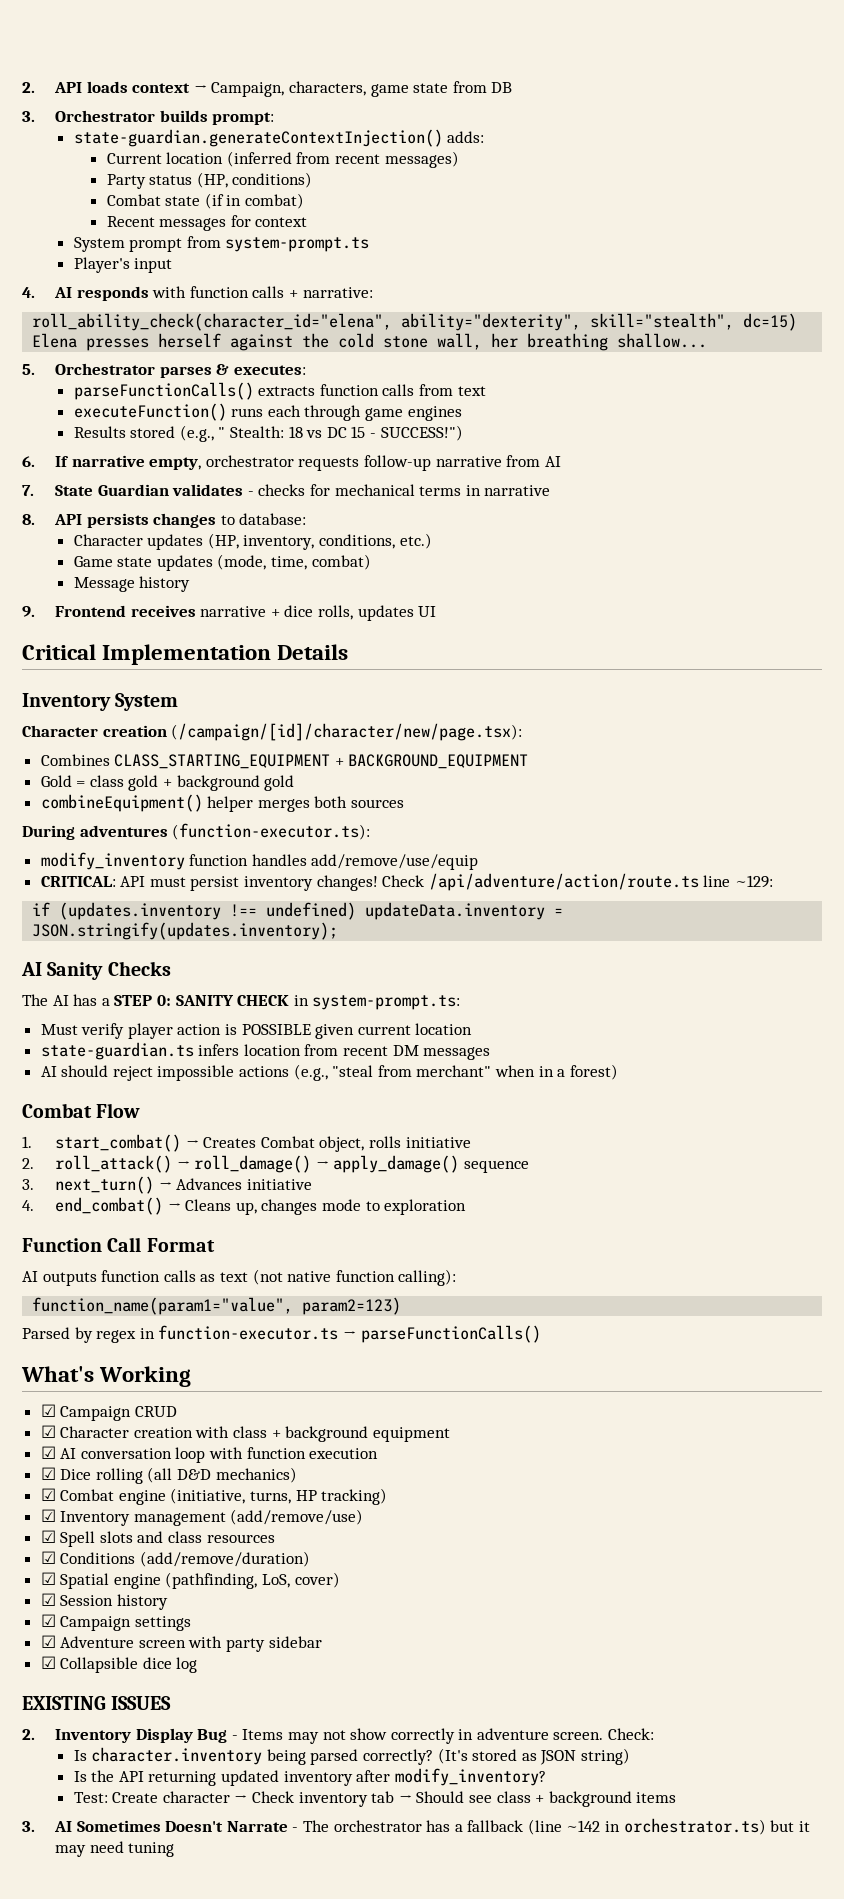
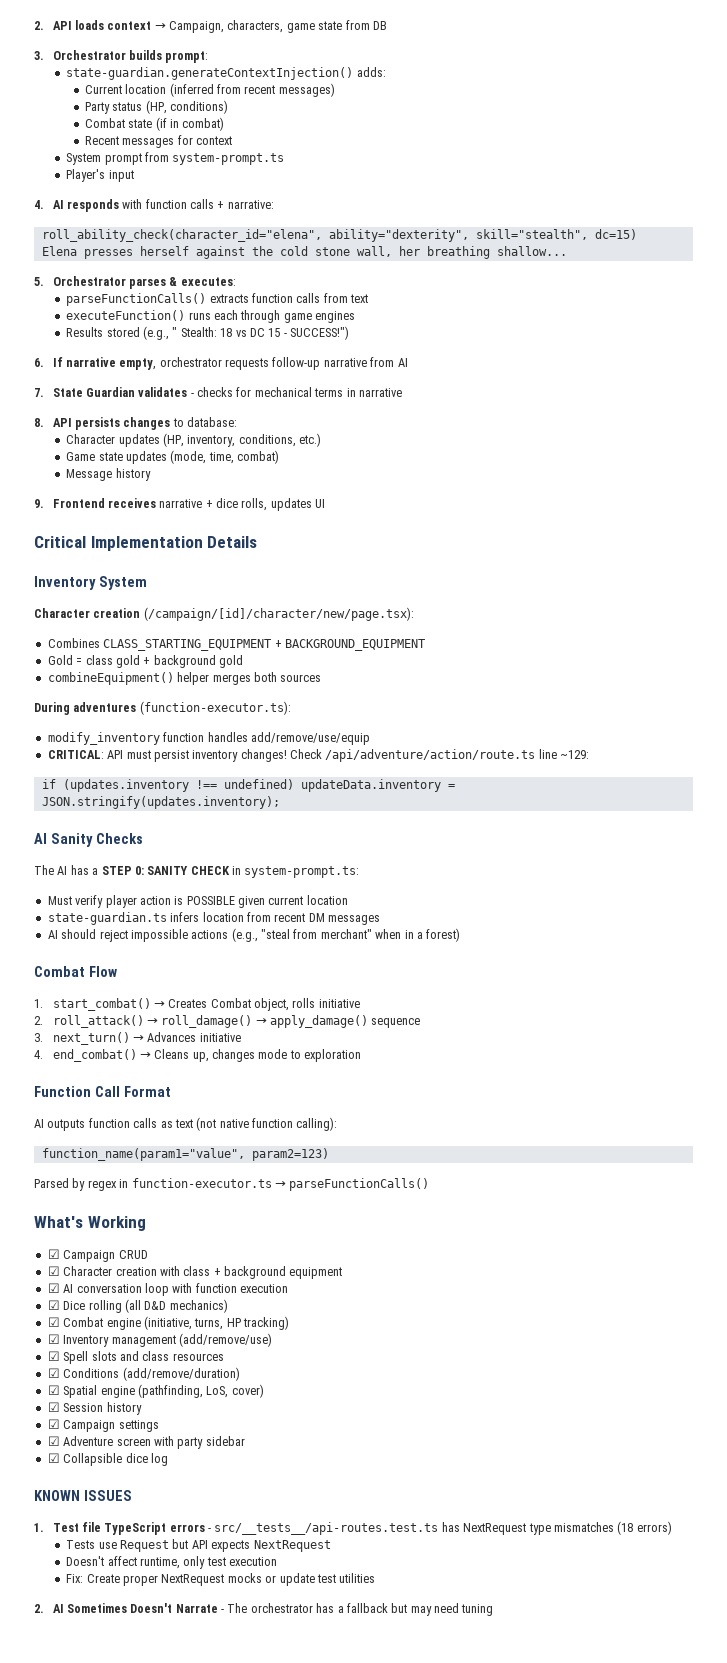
[22,1696,106,1710] EXISTING -> [34,1490,80,1501] KNOWN
[22,1728,655,1744] [73,1747,630,1765] [73,1768,546,1786] [73,1791,677,1807] [22,1821,35,1832] 2. Inventory Display Bug - Items may not show correctly in adventure screen. Check: // Is character.inventory being parsed correctly? (It's stored as JSON string) // Is the API returning updated inventory after modify_inventory? // Test: Create character → Check inventory tab → Should see class + background items // 3. -> [34,1521,672,1535] [66,1539,331,1552] [66,1556,278,1569] [66,1573,376,1586] [34,1604,44,1613] 1. Test file TypeScript errors - src/__tests__/api-routes.test.ts has NextRequest type mismatches (18 errors) // Tests use Request but API expects NextRequest // Doesn't affect runtime, only test execution // Fix: Create proper NextRequest mocks or update test utilities // 2.
[527,1818,810,1835] (line ~142 in orchestrator.ts) but it -> [391,1603,408,1613] but

